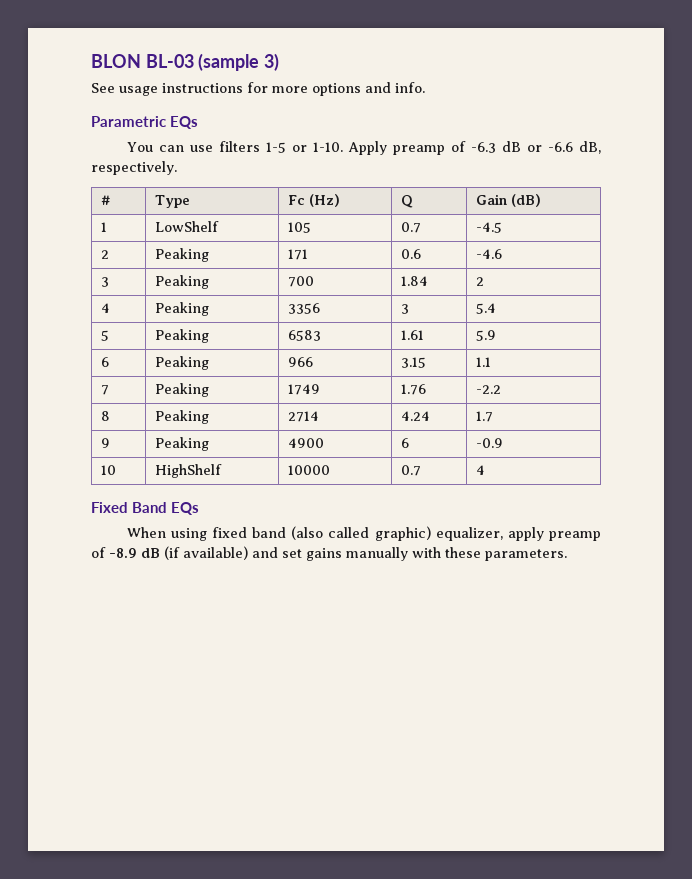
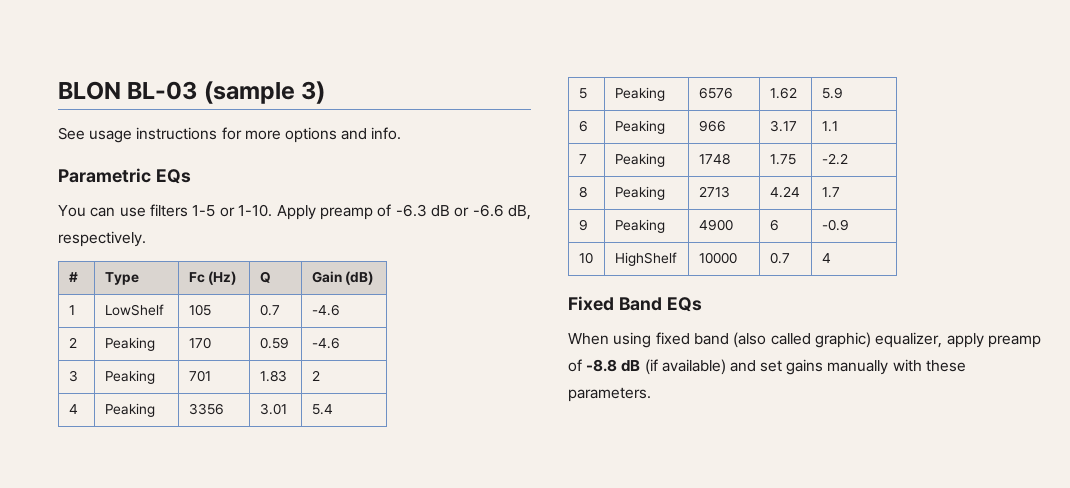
[475,222,502,233] -4.5 -> [311,304,340,316] -4.6
[287,249,308,260] [400,249,421,259] 171 | 0.6 -> [188,337,211,349] [259,337,289,349] 170 | 0.59
[287,276,314,287] [400,276,428,286] 700 | 1.84 -> [188,370,211,382] [259,370,287,382] 701 | 1.83
[400,304,409,314] 3 -> [259,403,287,415] 3.01
[287,330,321,341] [400,330,424,340] 6583 | 1.61 -> [698,87,733,99] [769,87,797,99] 6576 | 1.62
[400,357,426,368] 3.15 -> [769,120,797,132] 3.17
[287,384,320,395] [400,384,426,395] 1749 | 1.76 -> [698,153,730,165] [769,154,796,165] 1748 | 1.75
[287,411,319,422] 2714 -> [698,186,730,198] 2713
[109,548,137,558] -8.9 -> [586,359,618,372] -8.8

